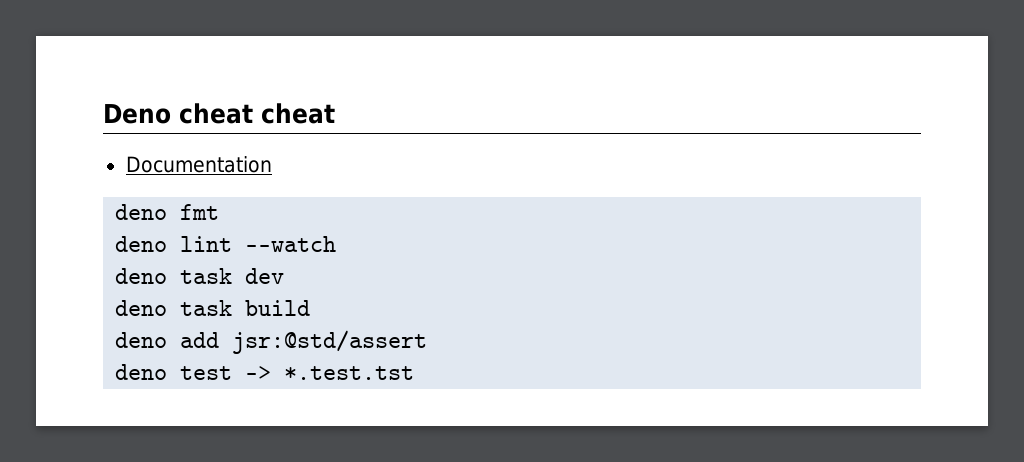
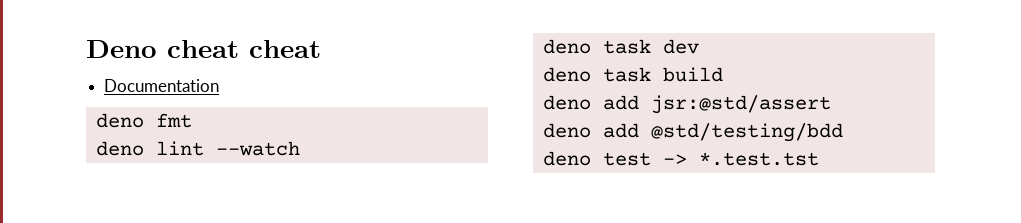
(428, 342) none -> [542,123,843,142] // deno add @std/testing/bdd

